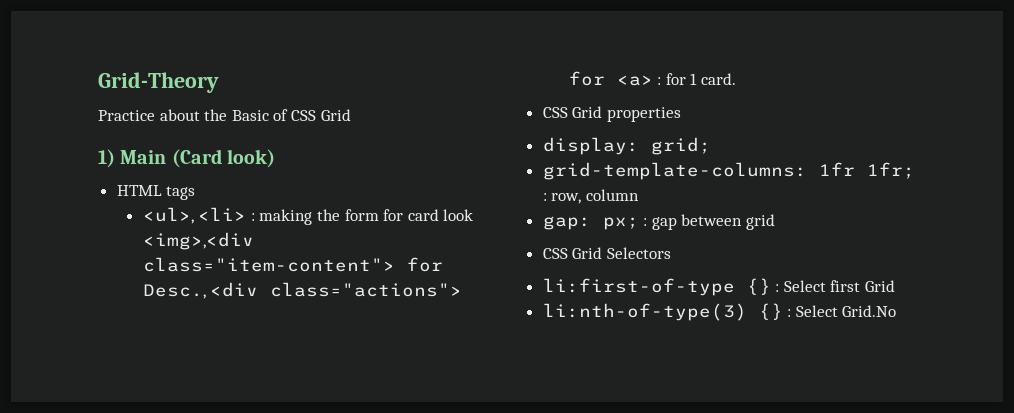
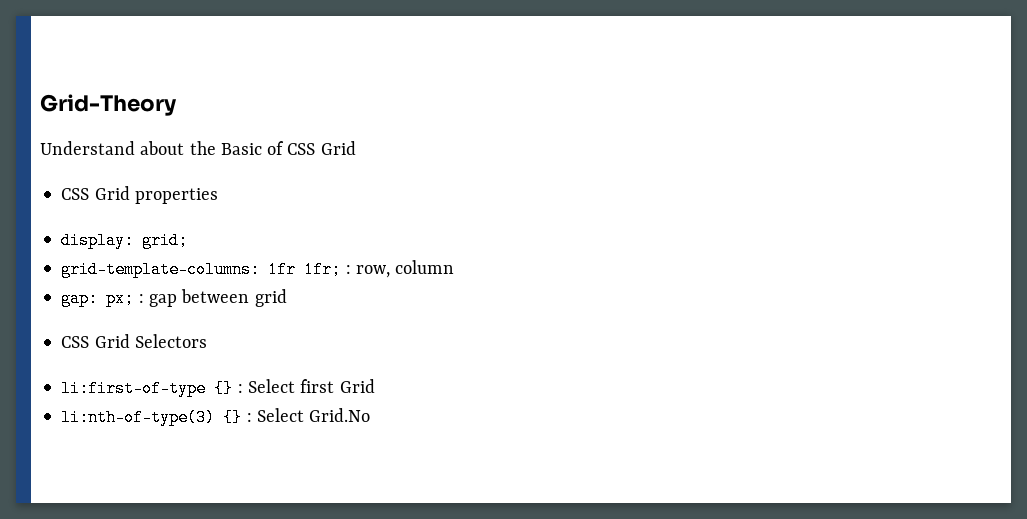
[98,110,155,121] Practice -> [40,141,135,155] Understand
[98,149,276,168] [116,185,196,200] [142,207,474,225] [142,232,254,250] [142,257,443,272] [142,282,463,299] [568,71,736,86] // 1) Main (Card look) // HTML tags // <ul>, <li> : making the form for card look <img>,<div class="item-content"> for Desc., <div class="actions"> for <a> : for 1 card. -> (356, 148) none

